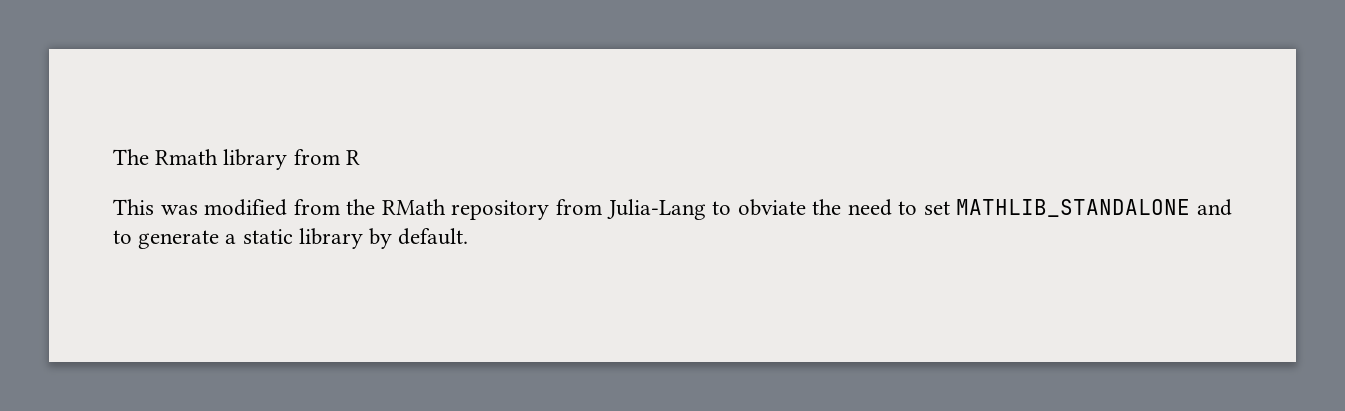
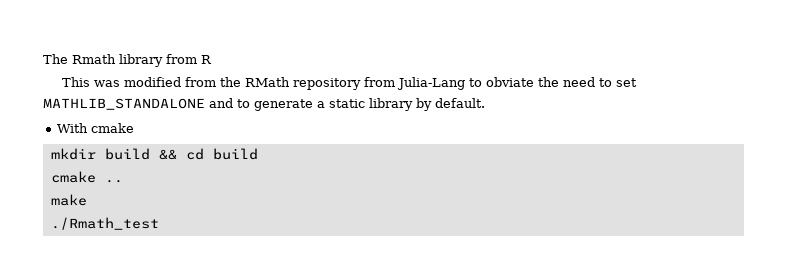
(469, 236) none -> [56,123,134,133] [50,148,258,160] [50,171,123,183] [50,194,87,206] [50,217,159,230] // With cmake // mkdir build && cd build // cmake .. // make // ./Rmath_test

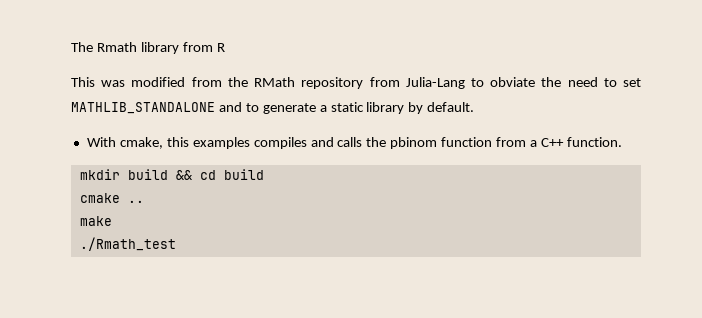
[90,123,134,133] cmake -> [119,137,622,149] cmake, this examples compiles and calls the pbinom function from a C++ function.

